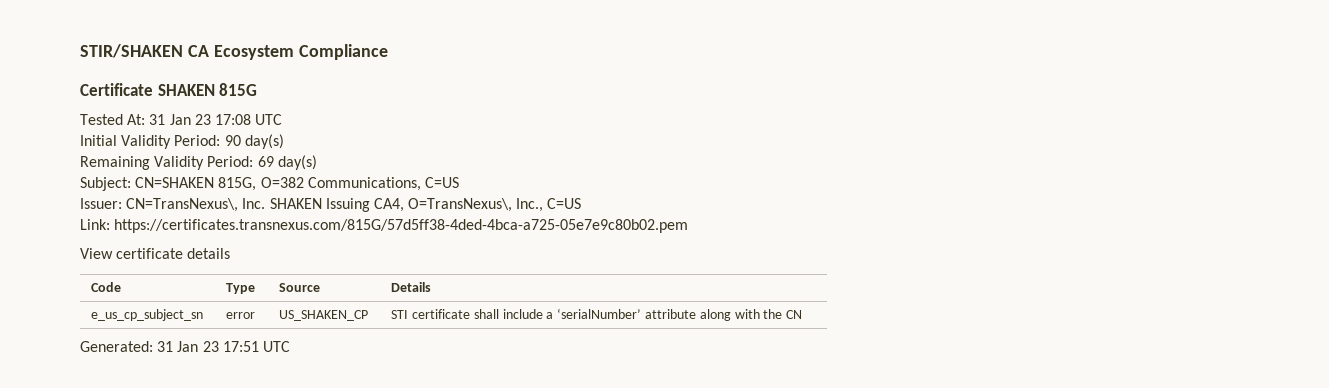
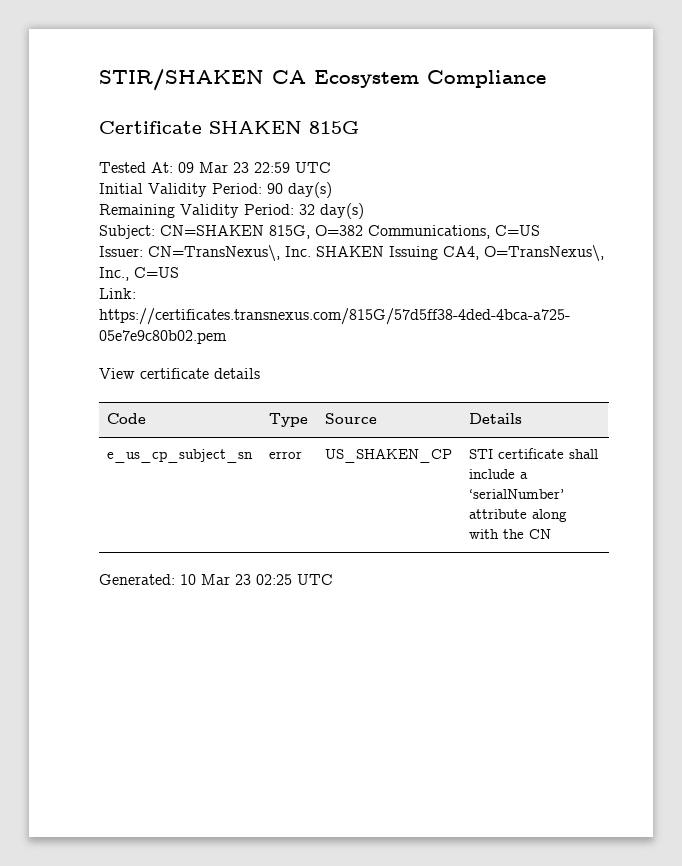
[149,114,251,125] 31 Jan 23 17:08 -> [178,162,290,173] 09 Mar 23 22:59
[257,156,274,167] 69 -> [299,204,315,215] 32
[157,341,259,352] 31 Jan 23 17:51 -> [180,574,292,585] 10 Mar 23 02:25

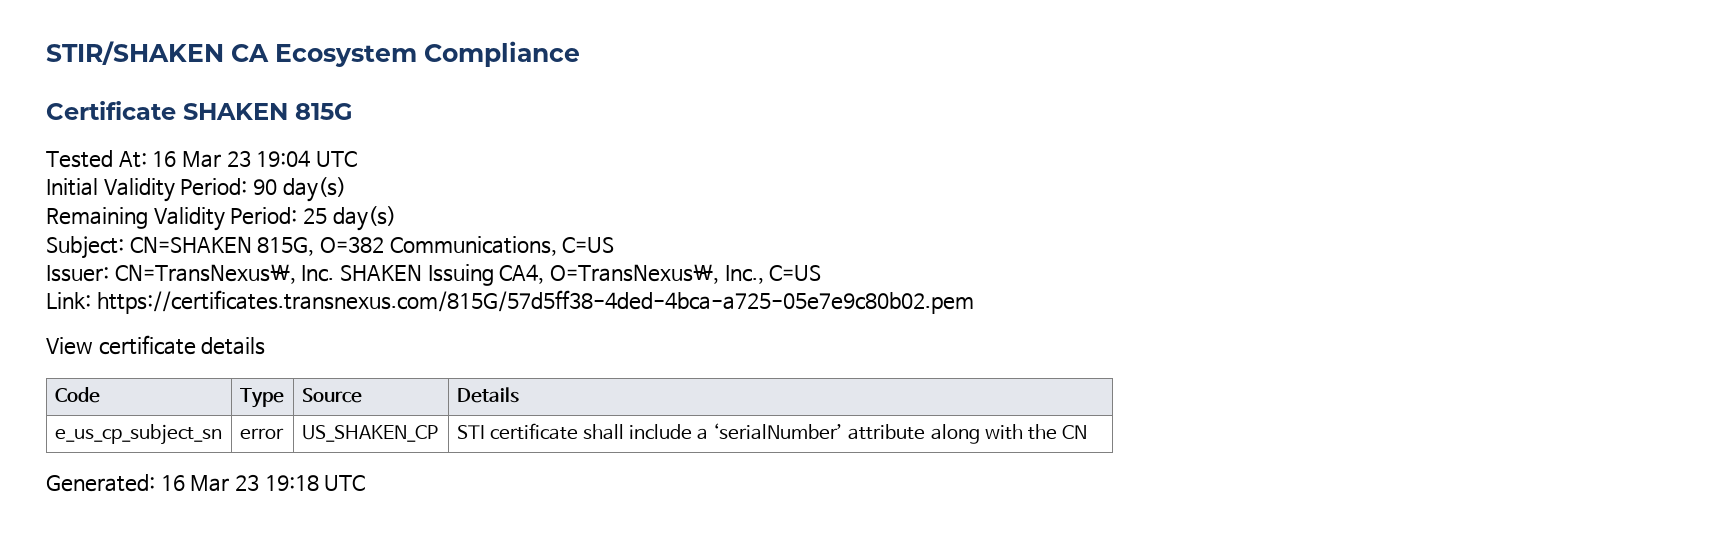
[178,162,290,173] 09 Mar 23 22:59 -> [152,150,311,168] 16 Mar 23 19:04
[299,204,315,215] 32 -> [302,208,327,224] 25
[180,574,292,585] 10 Mar 23 02:25 -> [160,474,319,492] 16 Mar 23 19:18

